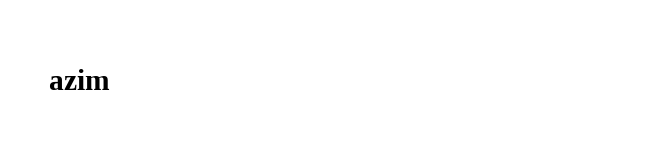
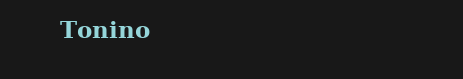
[49,69,110,90] azim -> [60,21,150,38] Tonino

